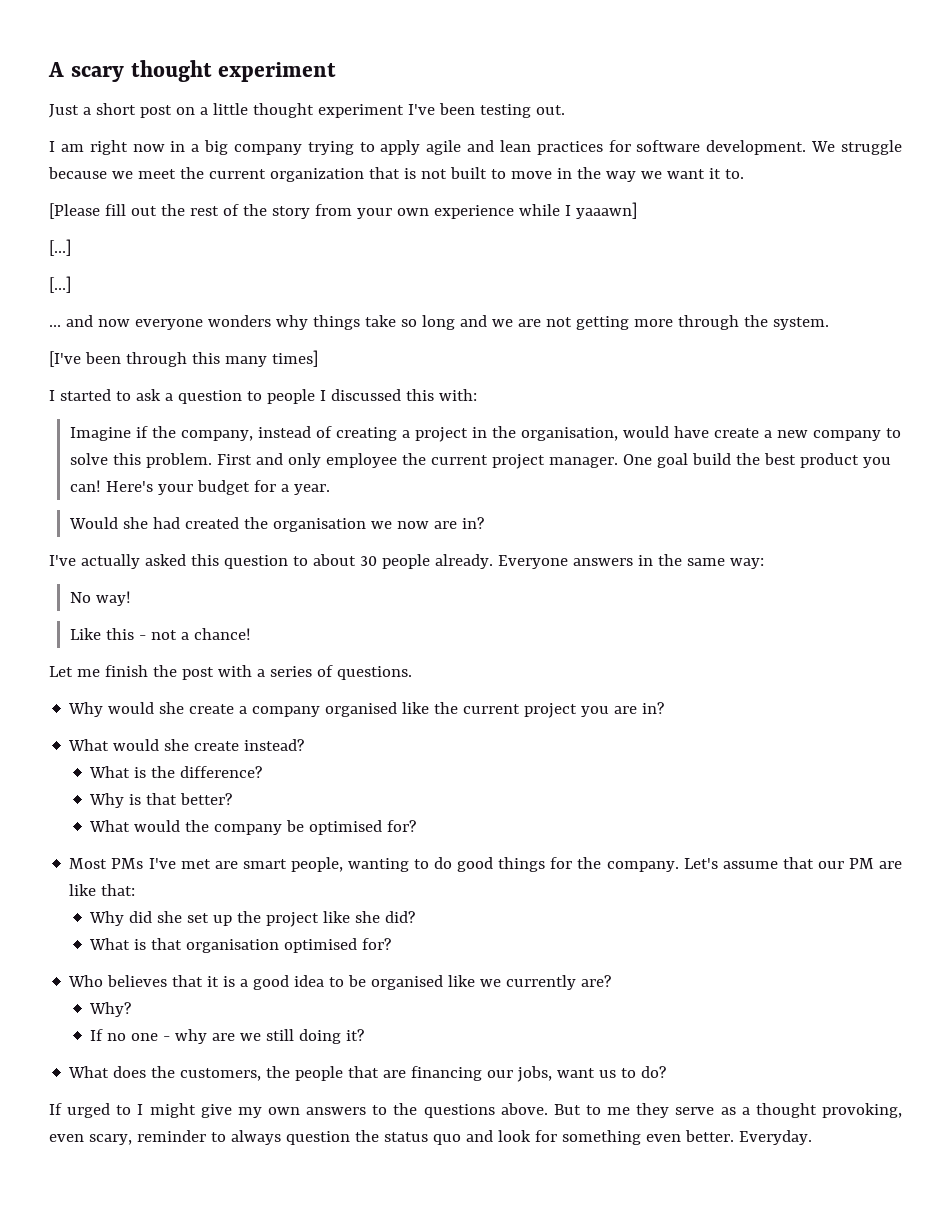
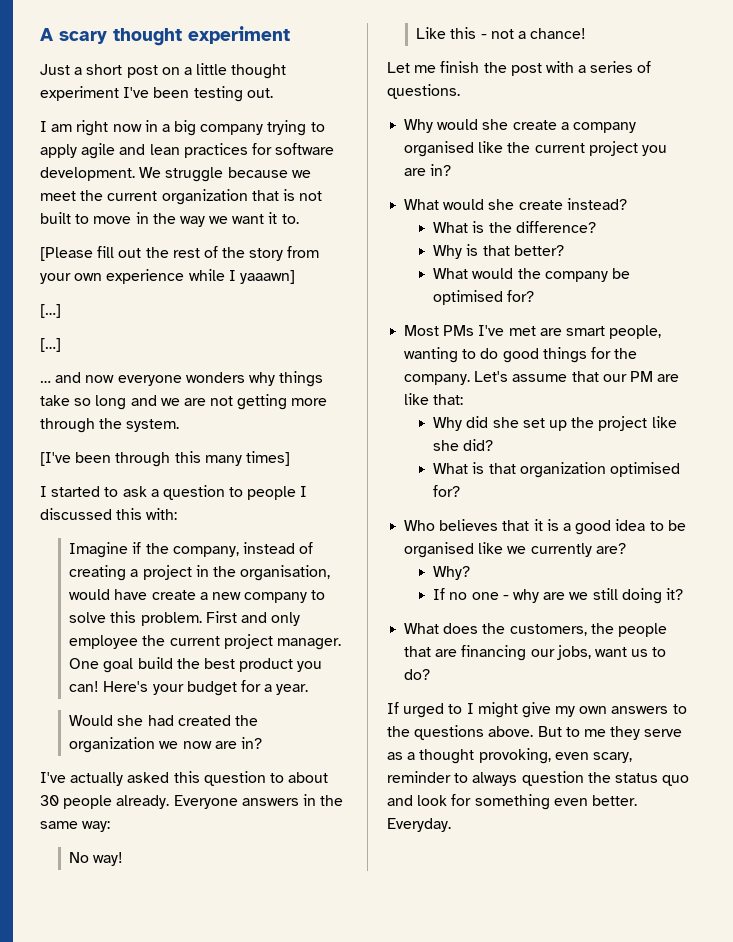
[272,518,366,532] organisation -> [69,737,156,753] organization
[186,939,280,953] organisation -> [519,462,606,478] organization

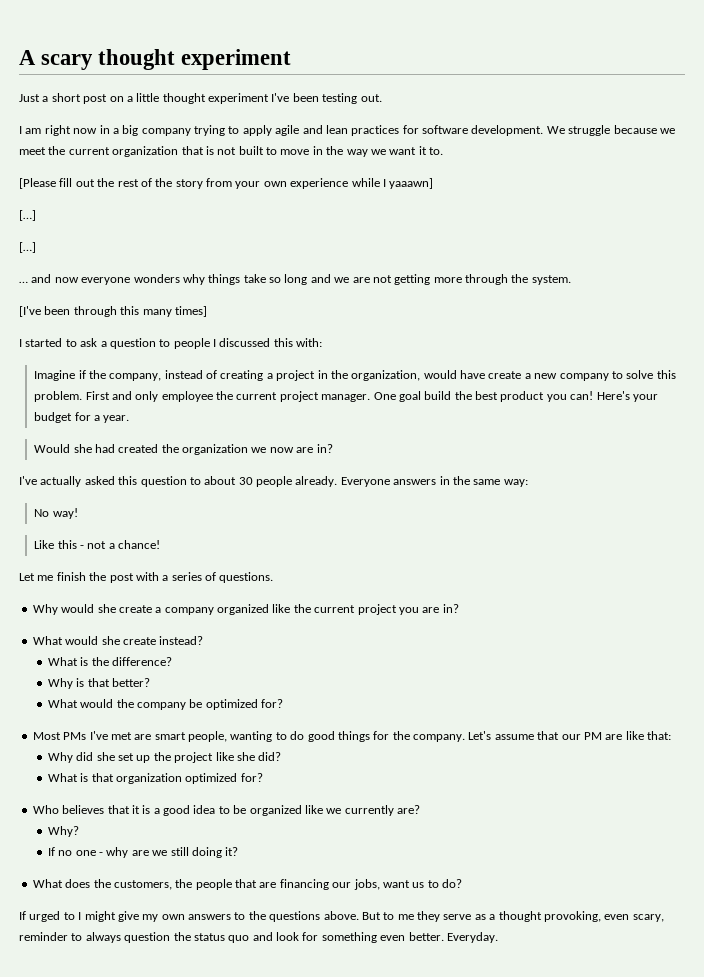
[240,565,331,581] organisation, -> [351,370,421,381] organization,
[404,141,475,157] organised -> [217,604,269,615] organized
[433,290,504,305] optimised -> [205,699,258,710] optimized
[609,462,680,477] optimised -> [185,773,238,784] optimized
[404,542,475,558] organised -> [249,805,302,816] organized

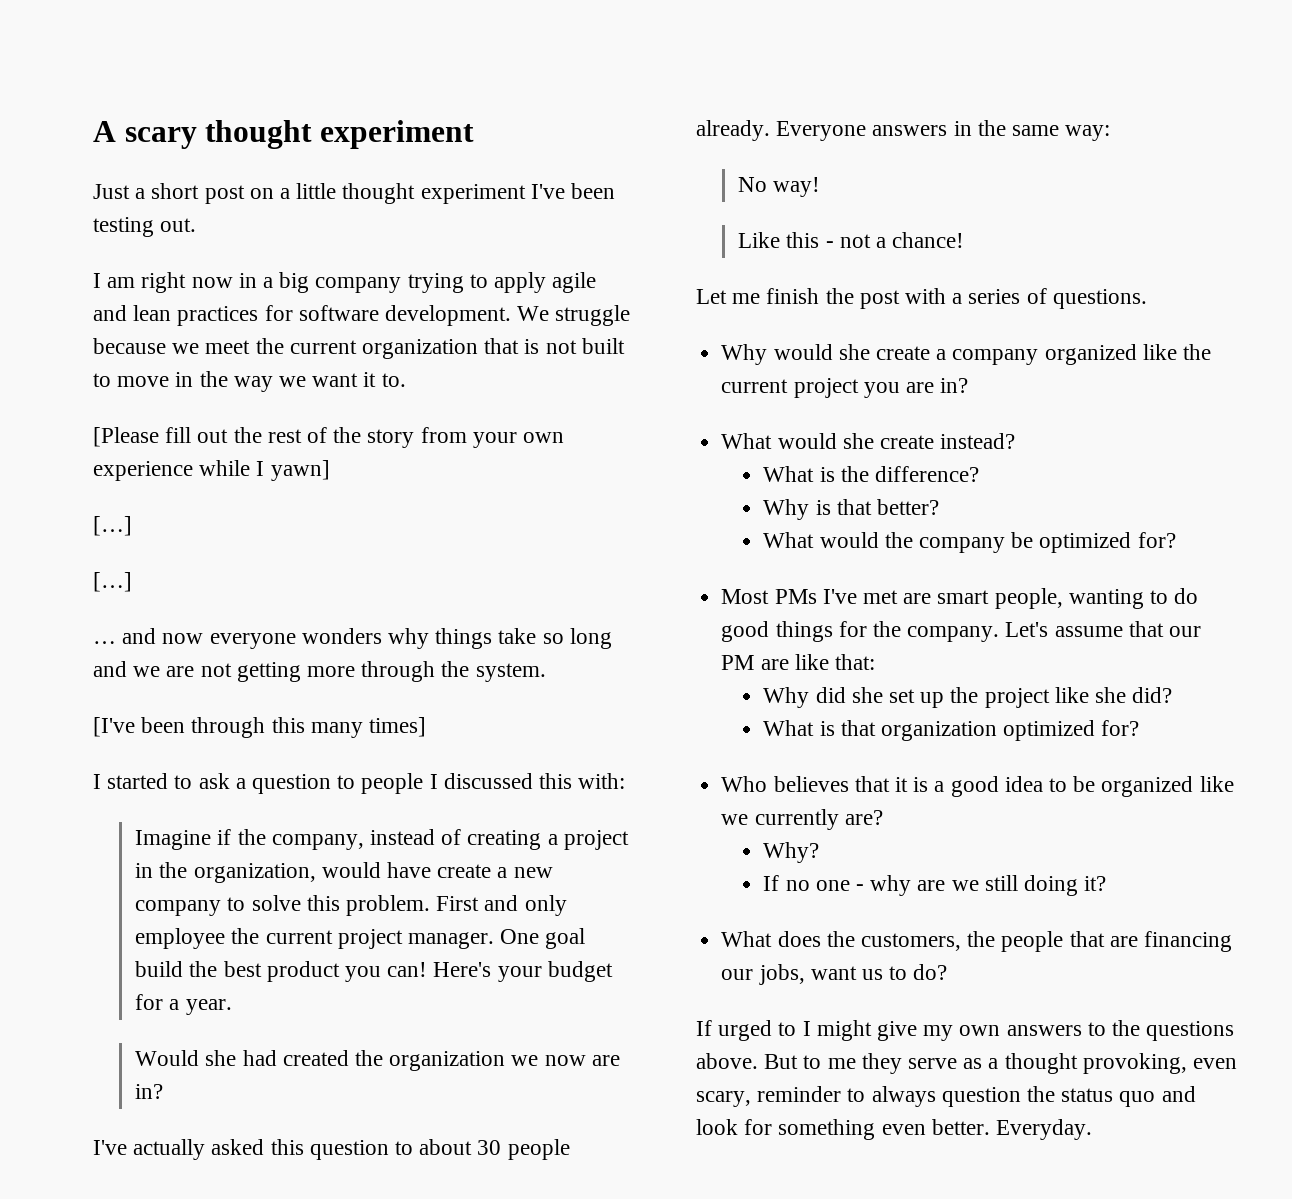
[389,178,434,189] yaaawn] -> [270,460,330,481] yawn]

